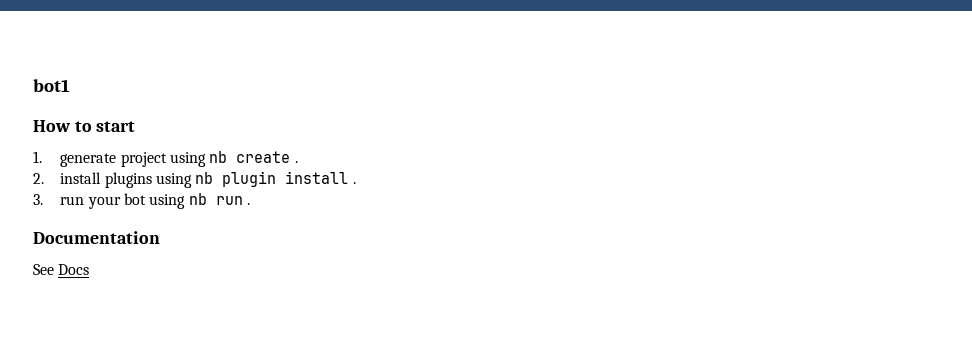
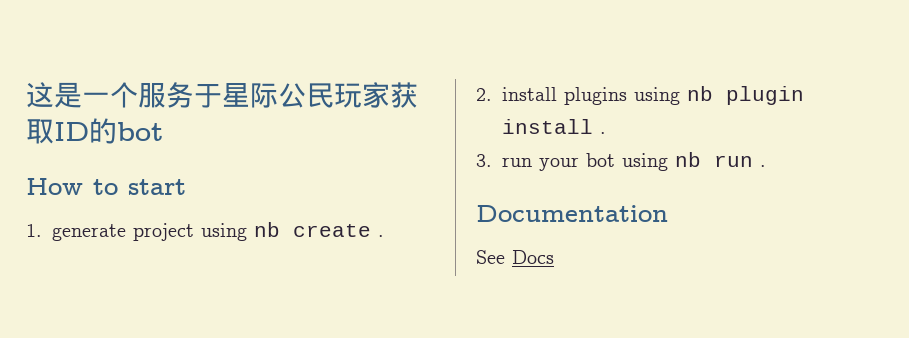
[33,79,70,92] bot1 -> [26,82,418,108] [26,118,164,144] 这是一个服务于星际公民玩家获取ID的bot

